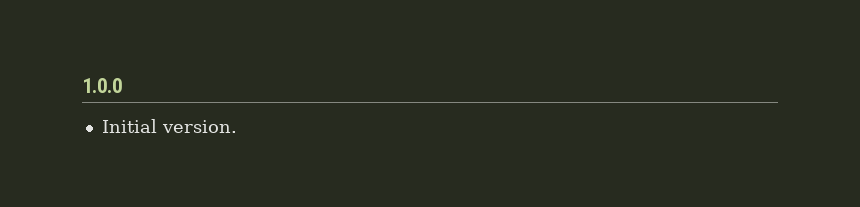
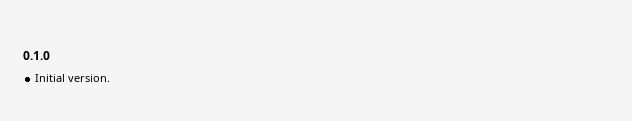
[82,78,122,93] 1.0.0 -> [23,51,50,60] 0.1.0

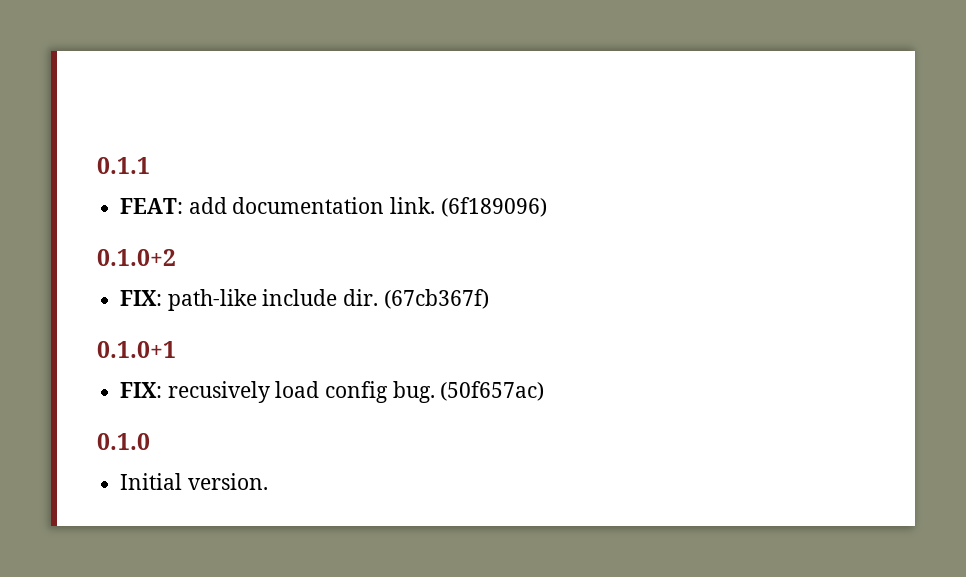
(23, 55) none -> [97,157,150,174] [120,197,547,217] [97,249,176,266] [120,289,489,311] [97,341,176,358] [120,381,545,403] 0.1.1 // FEAT: add documentation link. (6f189096) // 0.1.0+2 // FIX: path-like include dir. (67cb367f) // 0.1.0+1 // FIX: recusively load config bug. (50f657ac) //

